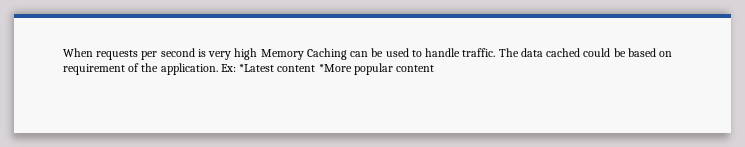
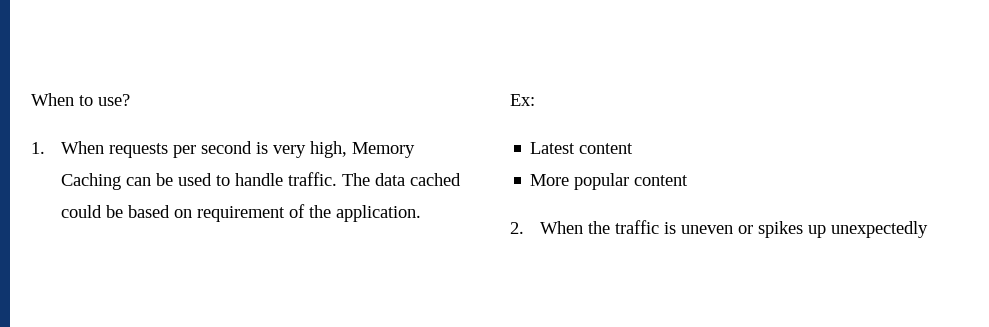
[63,48,93,57] When -> [31,93,130,106] [31,141,105,154] When to use? // 1. When
[234,48,258,60] high -> [310,141,348,158] high,
(218, 69) none -> (422, 213) //
[239,64,352,72] *Latest content *More -> [530,142,634,154] [530,174,570,186] // Latest content // More
(435, 68) none -> [510,220,929,238] // 2. When the traffic is uneven or spikes up unexpectedly

